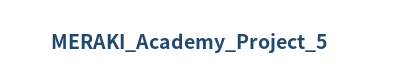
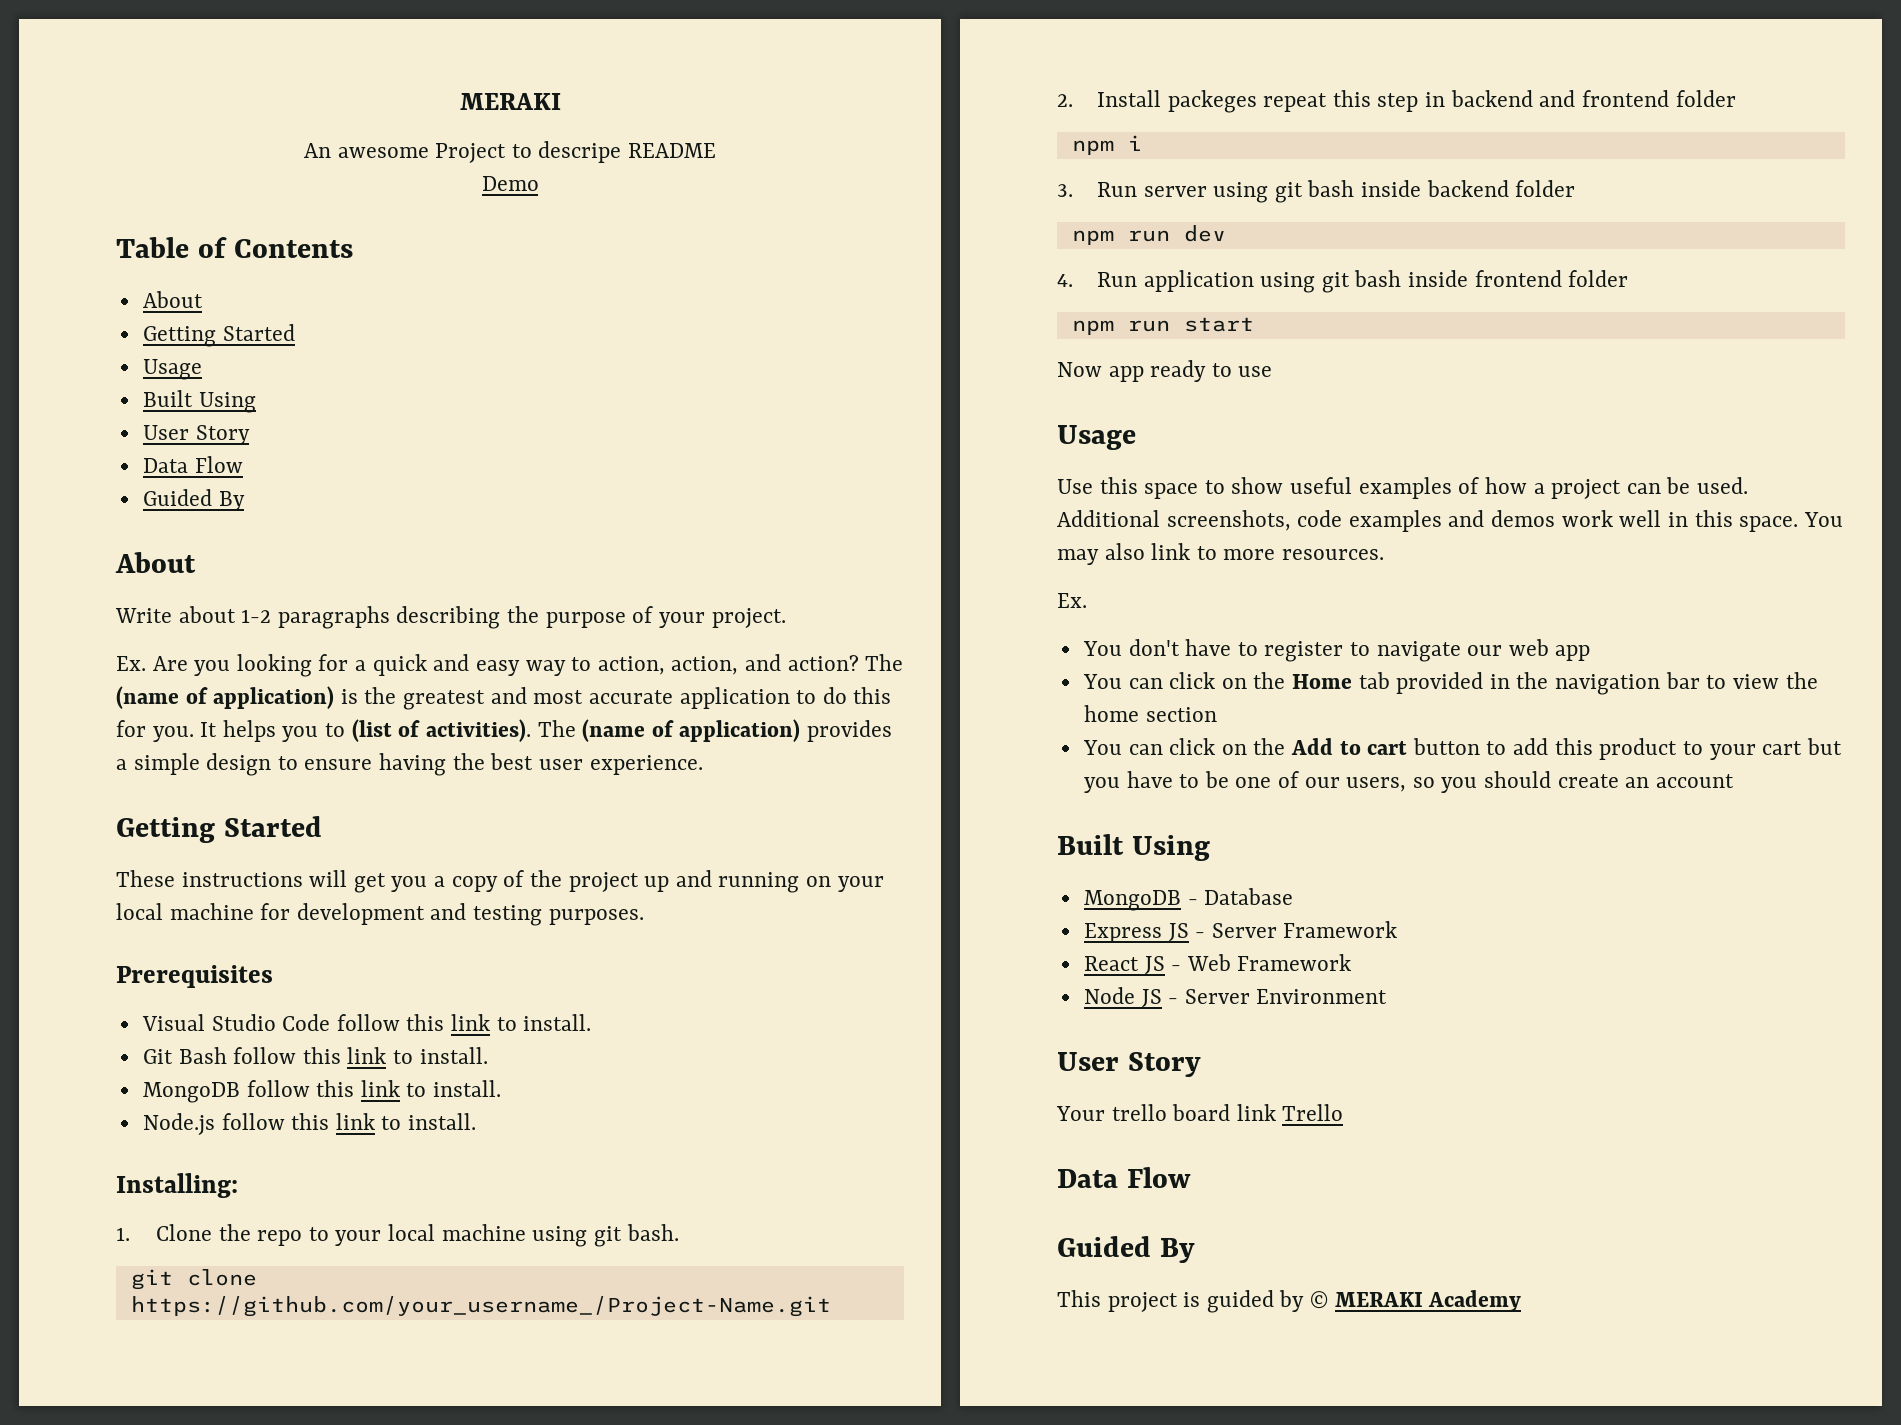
[51,33,328,53] MERAKI_Academy_Project_5 -> [459,93,561,110] [303,141,717,163] [481,176,539,191] [116,237,353,258] [142,291,203,308] [142,324,295,347] [142,359,202,380] [142,390,256,413] [142,425,250,445] [142,456,243,473] [142,489,245,511] [115,552,196,573] [115,606,786,629] [116,654,904,677] [116,686,892,710] [116,719,892,742] [116,753,703,776] [116,816,322,843] [116,870,884,893] [116,903,644,926] [116,965,273,988] [141,1014,592,1031] [142,1047,488,1064] [142,1080,502,1103] [142,1113,477,1135] [116,1173,238,1198] [116,1224,679,1247] [130,1269,257,1290] [130,1296,831,1317] [1057,90,1736,113] [1071,135,1142,155] [1057,180,1576,203] [1071,225,1226,245] [1057,270,1629,293] [1071,317,1254,335] [1057,360,1273,382] [1057,425,1136,450] [1057,477,1748,499] [1057,510,1843,532] [1057,543,1385,565] [1057,593,1087,608] [1082,639,1591,662] [1082,672,1818,695] [1083,705,1217,722] [1082,738,1842,760] [1083,771,1734,793] [1057,834,1210,861] [1083,888,1294,911] [1083,921,1398,943] [1083,954,1352,975] [1083,987,1388,1008] [1057,1052,1201,1077] [1056,1104,1344,1121] [1057,1167,1191,1188] [1057,1236,1195,1263] [1057,1290,1522,1313] MERAKI // An awesome Project to descripe README // Demo // Table of Contents // About // Getting Started // Usage // Built Using // User Story // Data Flow // Guided By // About // Write about 1-2 paragraphs describing the purpose of your project. // Ex. Are you looking for a quick and easy way to action, action, and action? The (name of application) is the greatest and most accurate application to do this for you. It helps you to (list of activities). The (name of application) provides a simple design to ensure having the best user experience. // Getting Started // These instructions will get you a copy of the project up and running on your local machine for development and testing purposes. // Prerequisites // Visual Studio Code follow this link to install. // Git Bash follow this link to install. // MongoDB follow this link to install. // Node.js follow this link to install. // Installing: // 1. Clone the repo to your local machine using git bash. // git clone https://github.com/your_username_/Project-Name.git // 2. Install packeges repeat this step in backend and frontend folder // npm i // 3. Run server using git bash inside backend folder // npm run dev // 4. Run application using git bash inside frontend folder // npm run start // Now app ready to use // Usage // Use this space to show useful examples of how a project can be used. Additional screenshots, code examples and demos work well in this space. You may also link to more resources. // Ex. // You don't have to register to navigate our web app // You can click on the Home tab provided in the navigation bar to view the home section // You can click on the Add to cart button to add this product to your cart but you have to be one of our users, so you should create an account // Built Using // MongoDB - Database // Express JS - Server Framework // React JS - Web Framework // Node JS - Server Environment // User Story // Your trello board link Trello // Data Flow // Guided By // This project is guided by © MERAKI Academy

